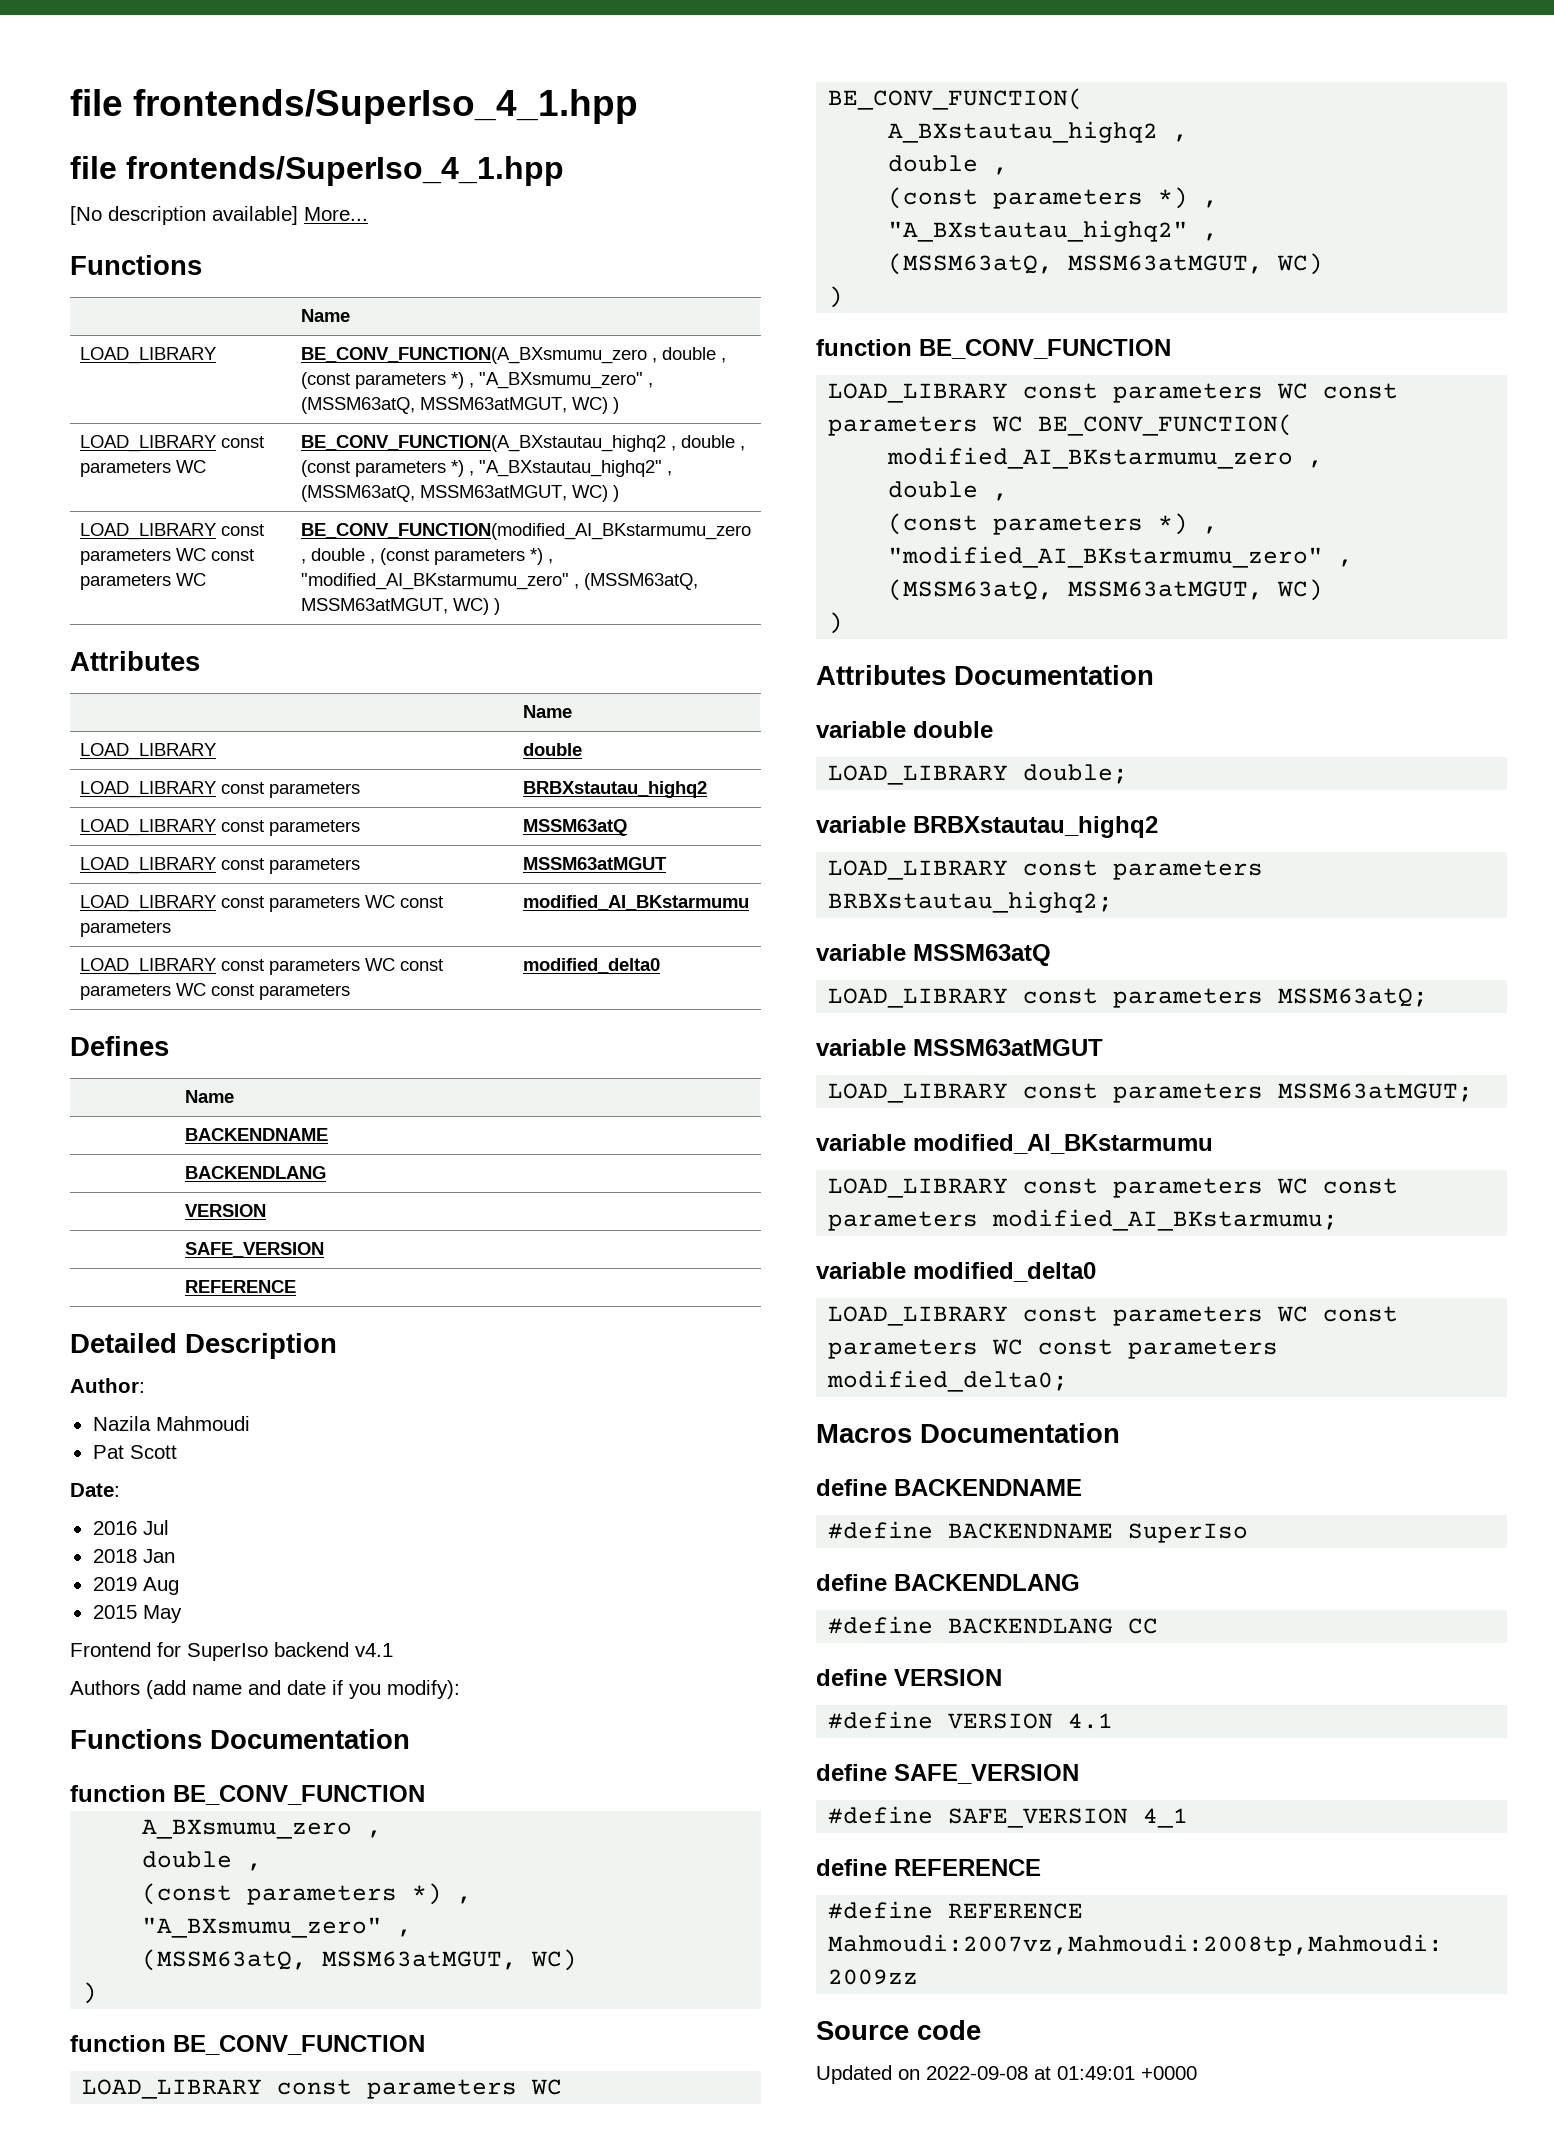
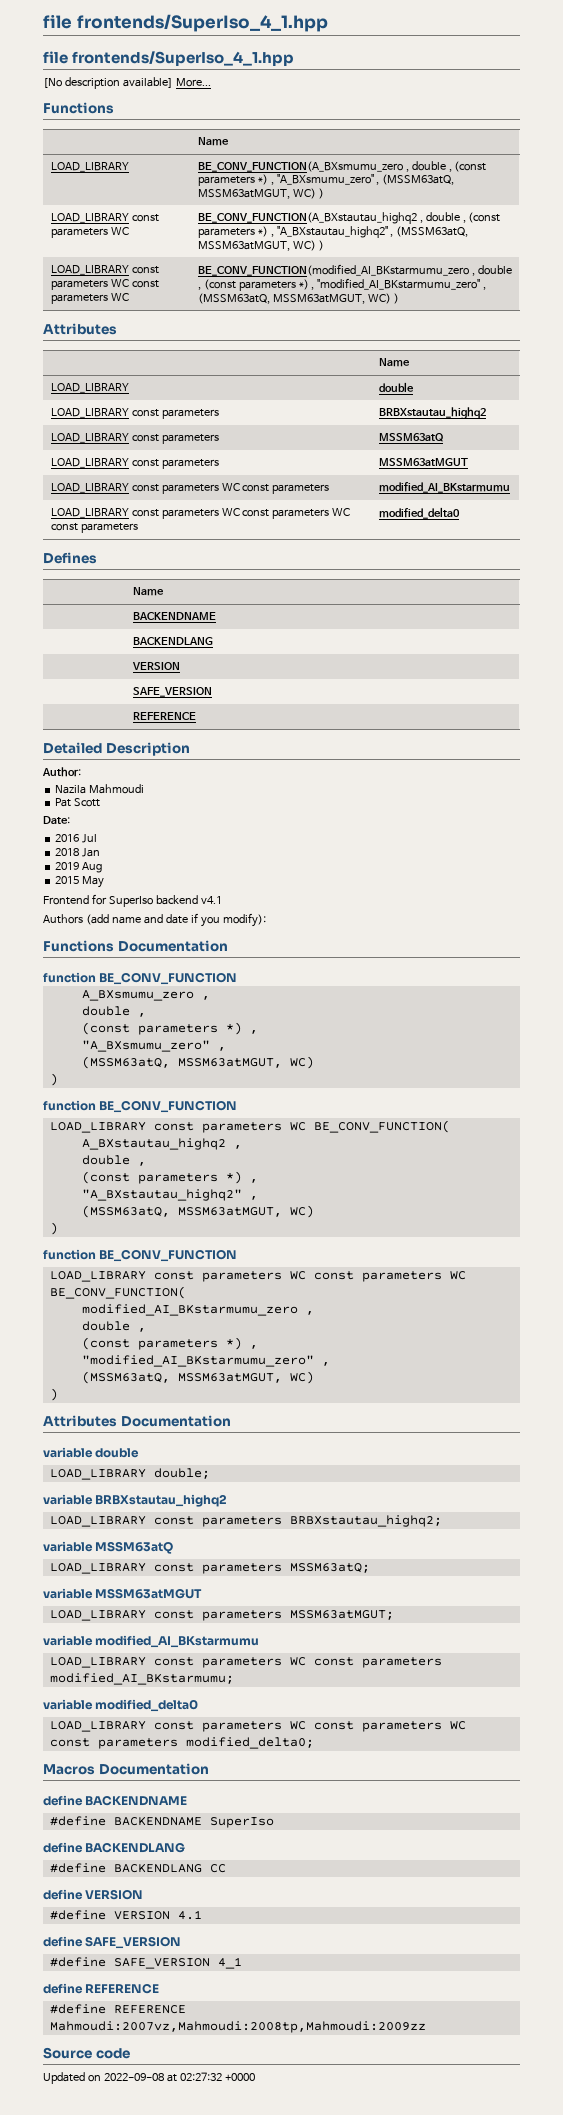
[1057,2066,1135,2080] 01:49:01 -> [179,2072,222,2081] 02:27:32

